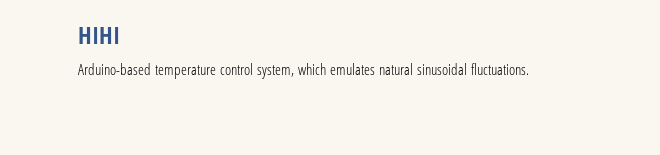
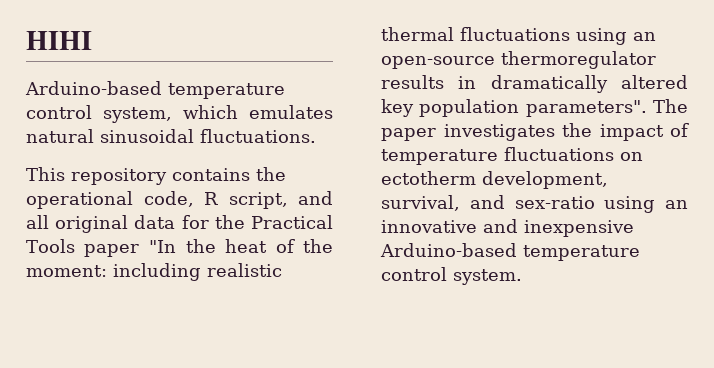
(530, 69) none -> [26,167,286,185] [26,191,333,209] [26,215,333,233] [26,239,333,257] [26,263,282,281] [381,27,656,45] [381,51,656,69] [381,75,688,93] [381,99,688,117] [381,123,689,141] [381,147,643,165] [381,171,608,189] [381,195,688,213] [381,219,634,237] [380,243,640,261] [381,267,522,285] // This repository contains the operational code, R script, and all original data for the Practical Tools paper "In the heat of the moment: including realistic thermal fluctuations using an open-source thermoregulator results in dramatically altered key population parameters". The paper investigates the impact of temperature fluctuations on ectotherm development, survival, and sex-ratio using an innovative and inexpensive Arduino-based temperature control system.

